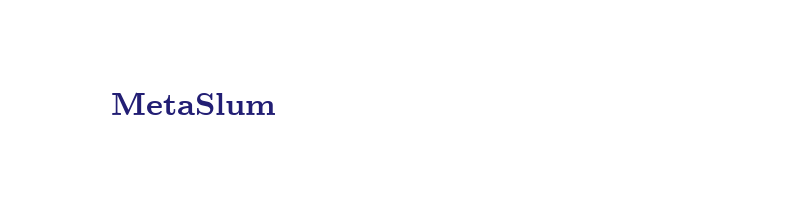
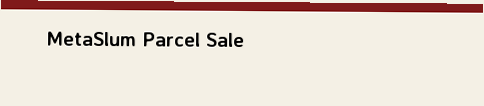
(276, 103) none -> [142,32,245,48] Parcel Sale

